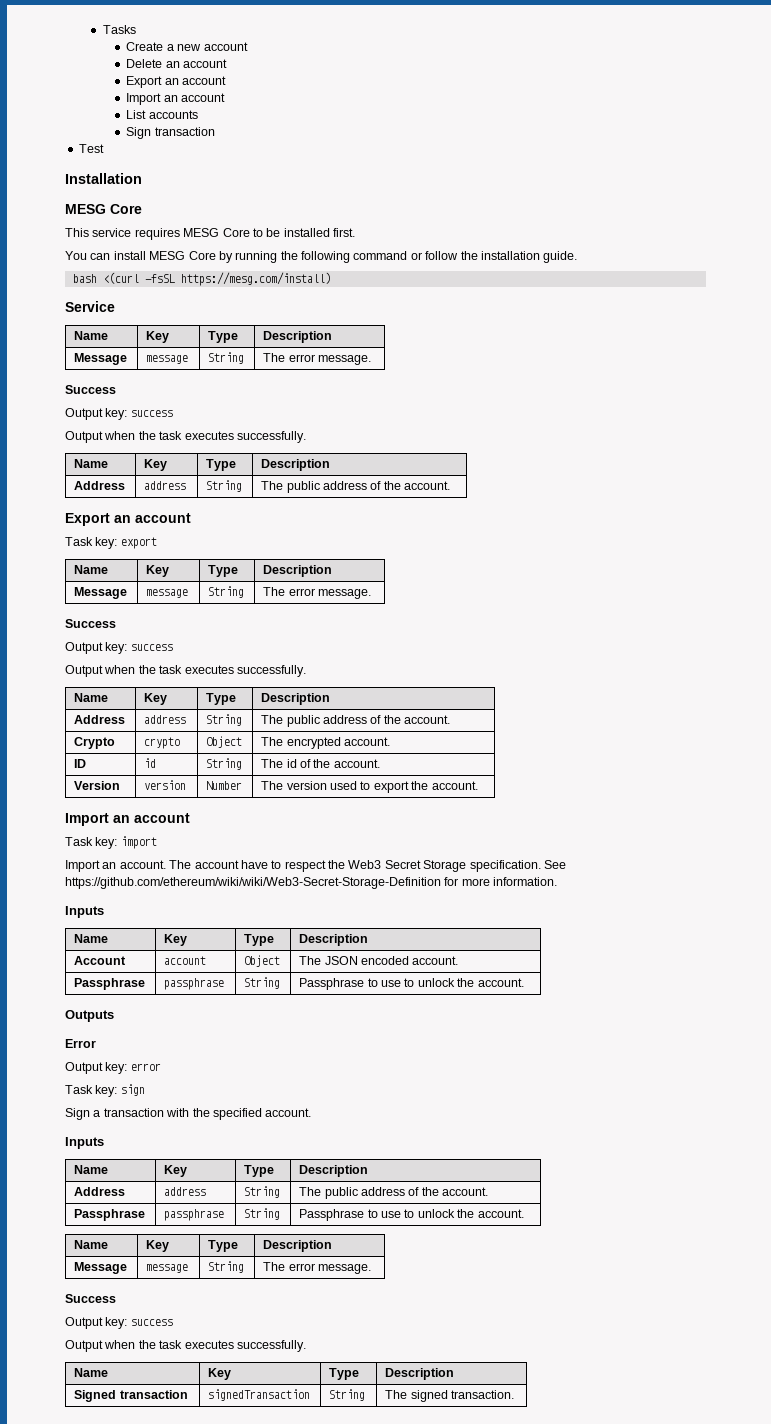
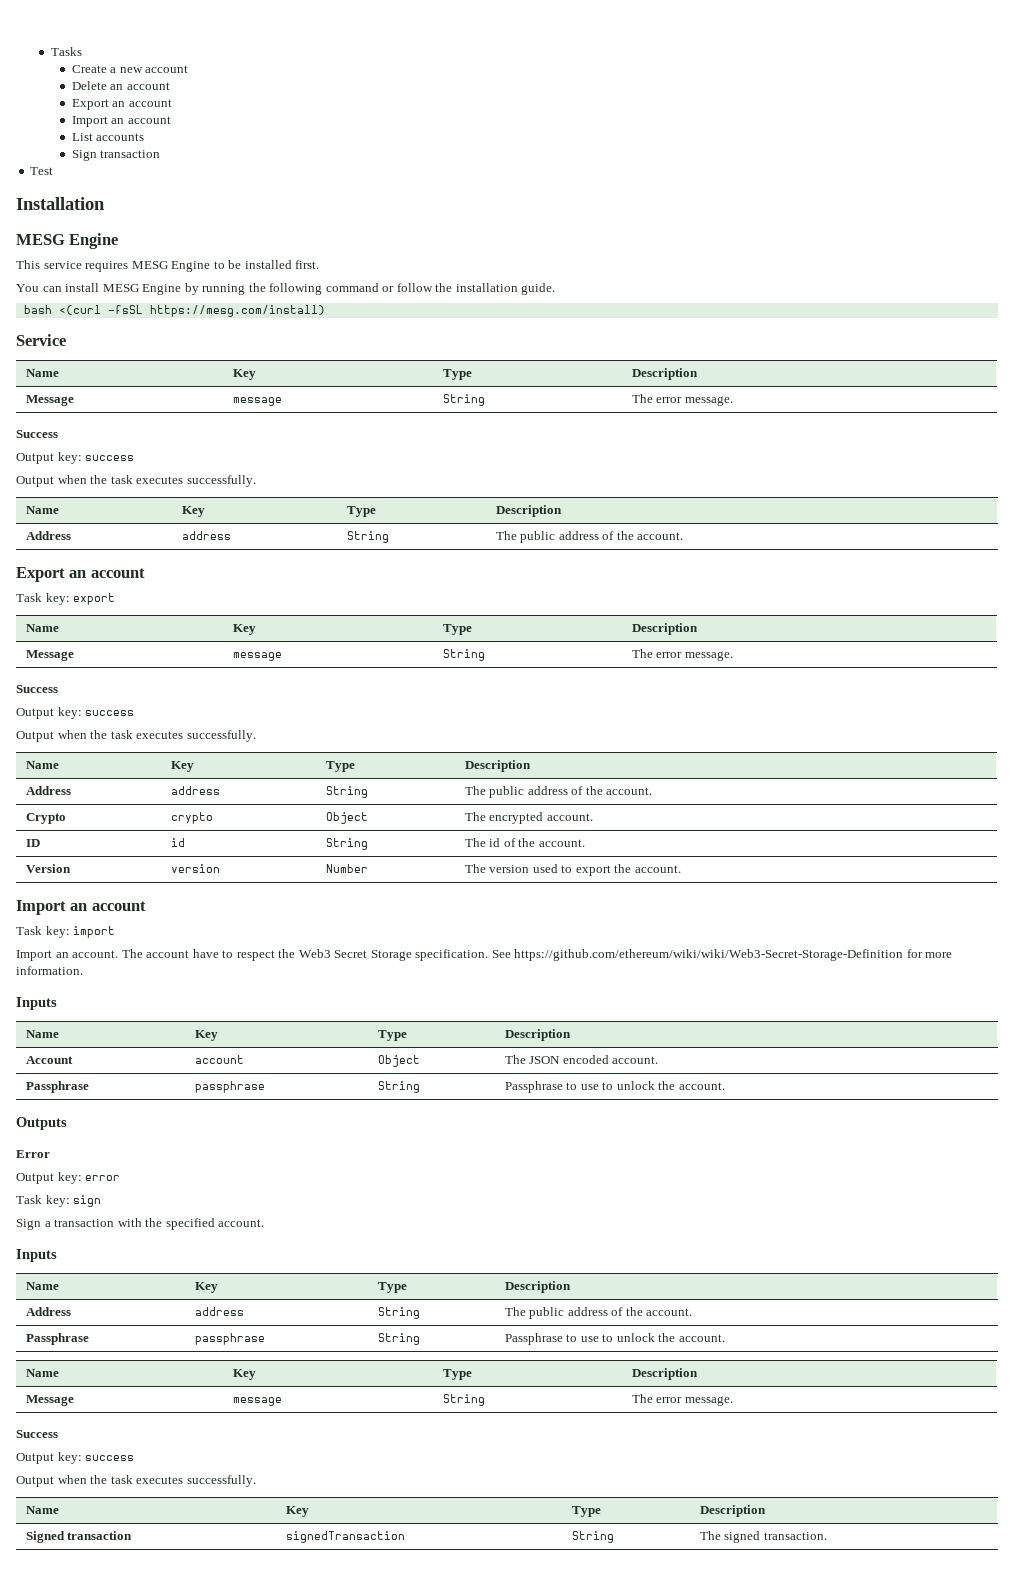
[110,204,142,214] Core -> [69,233,119,249] Engine
[222,228,250,237] Core -> [171,261,211,272] Engine
[188,251,216,260] Core -> [142,284,182,295] Engine

